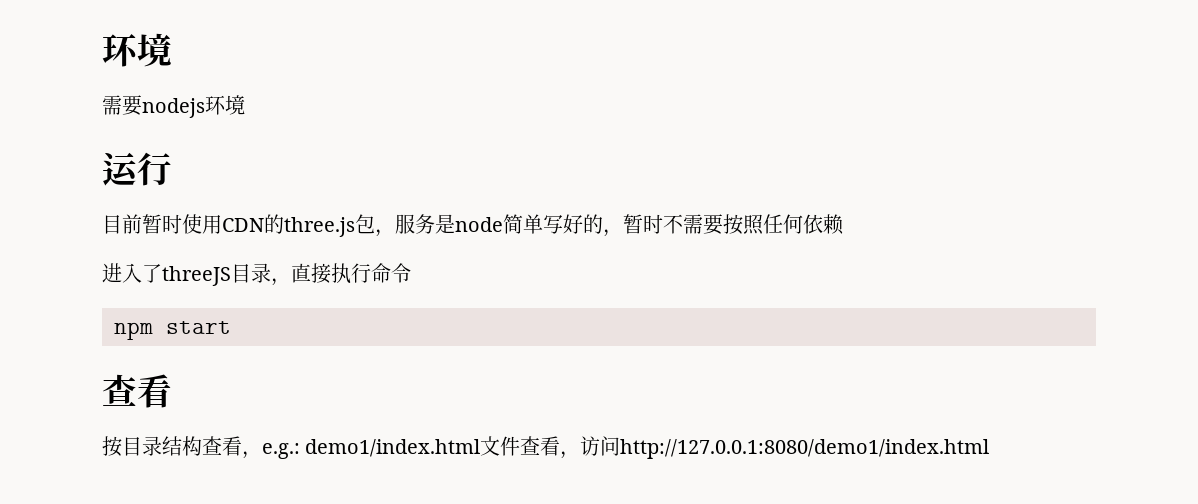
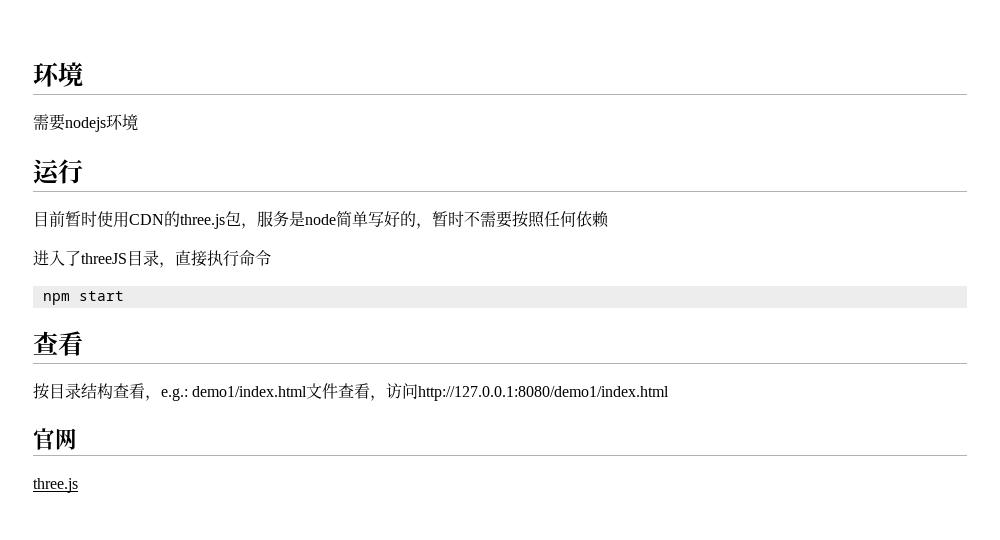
(990, 449) none -> [33,428,77,450] [33,478,78,493] // 官网 // three.js

